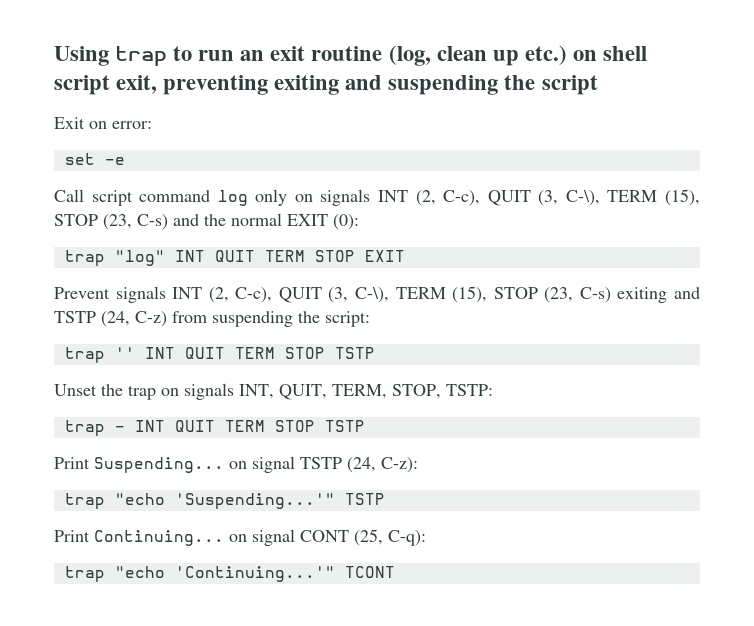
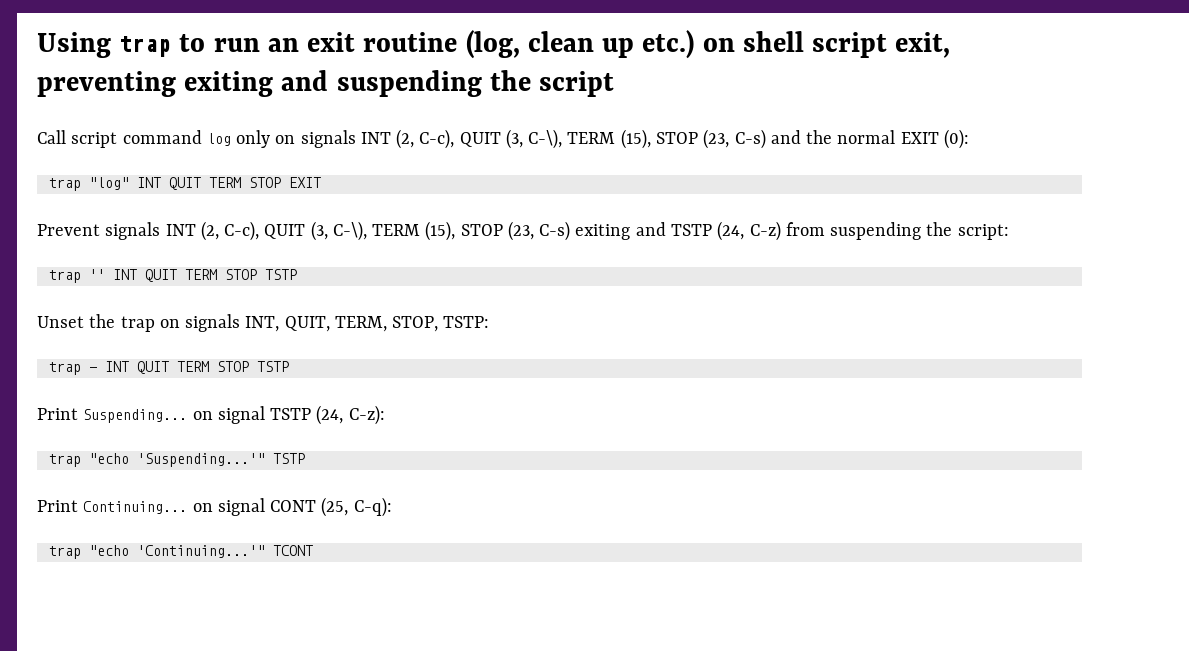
[54,117,152,129] [64,153,125,165] // Exit on error: // set -e -> (615, 84) none

